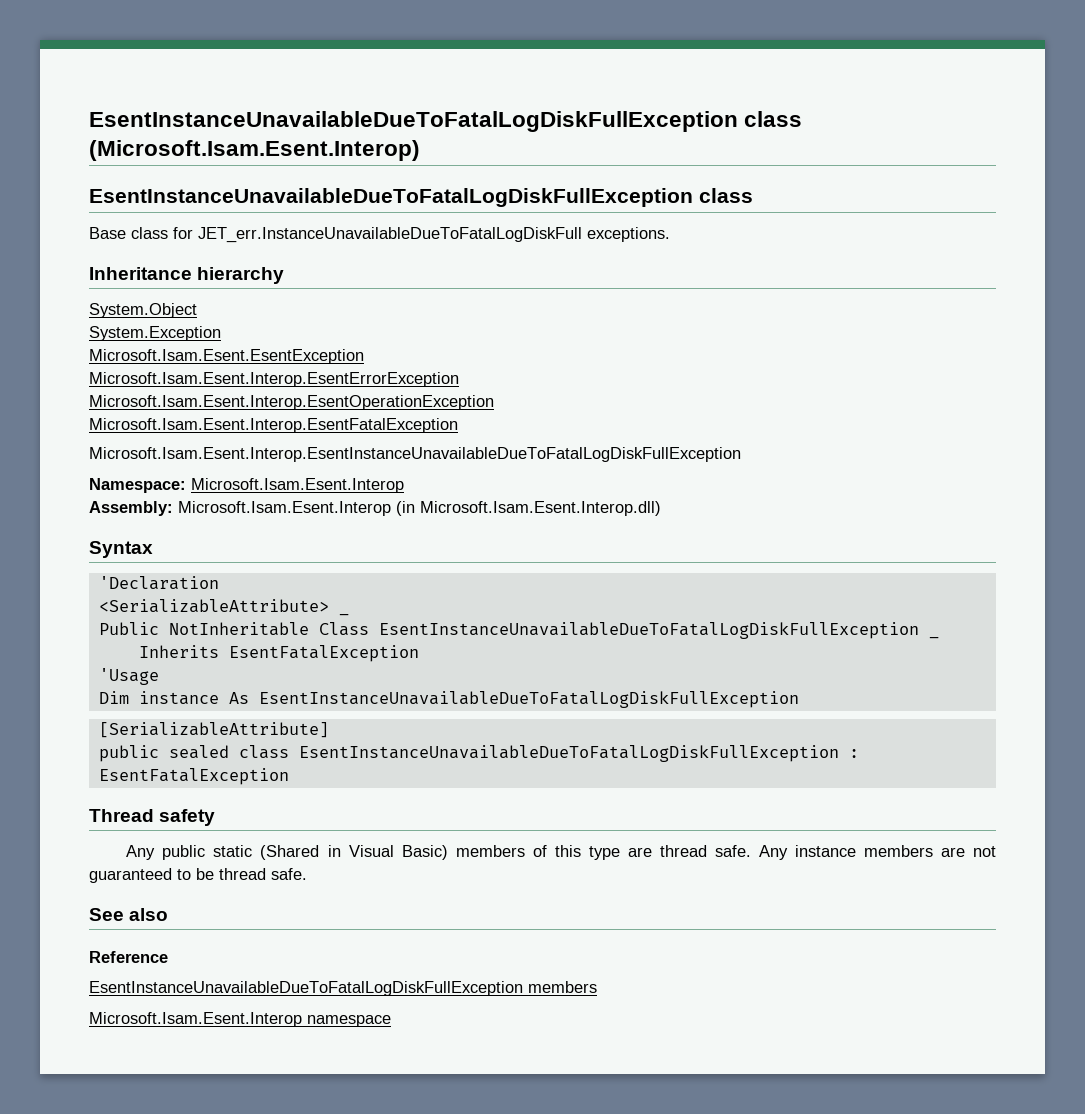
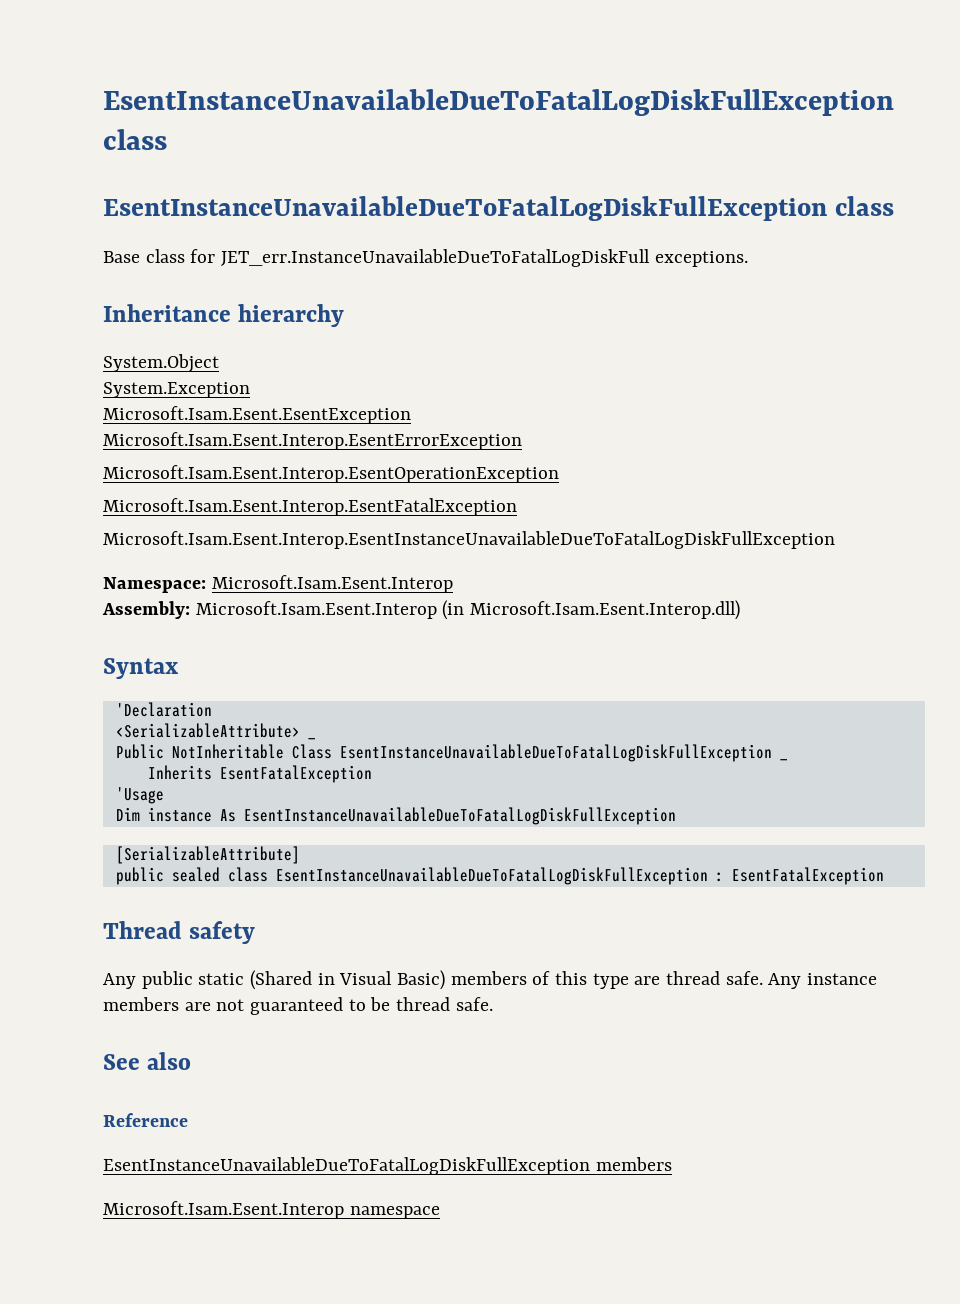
[89,111,803,132] [89,140,420,161] EsentInstanceUnavailableDueToFatalLogDiskFullException class (Microsoft.Isam.Esent.Interop) -> [103,89,894,116] [103,129,167,150] EsentInstanceUnavailableDueToFatalLogDiskFullException class

